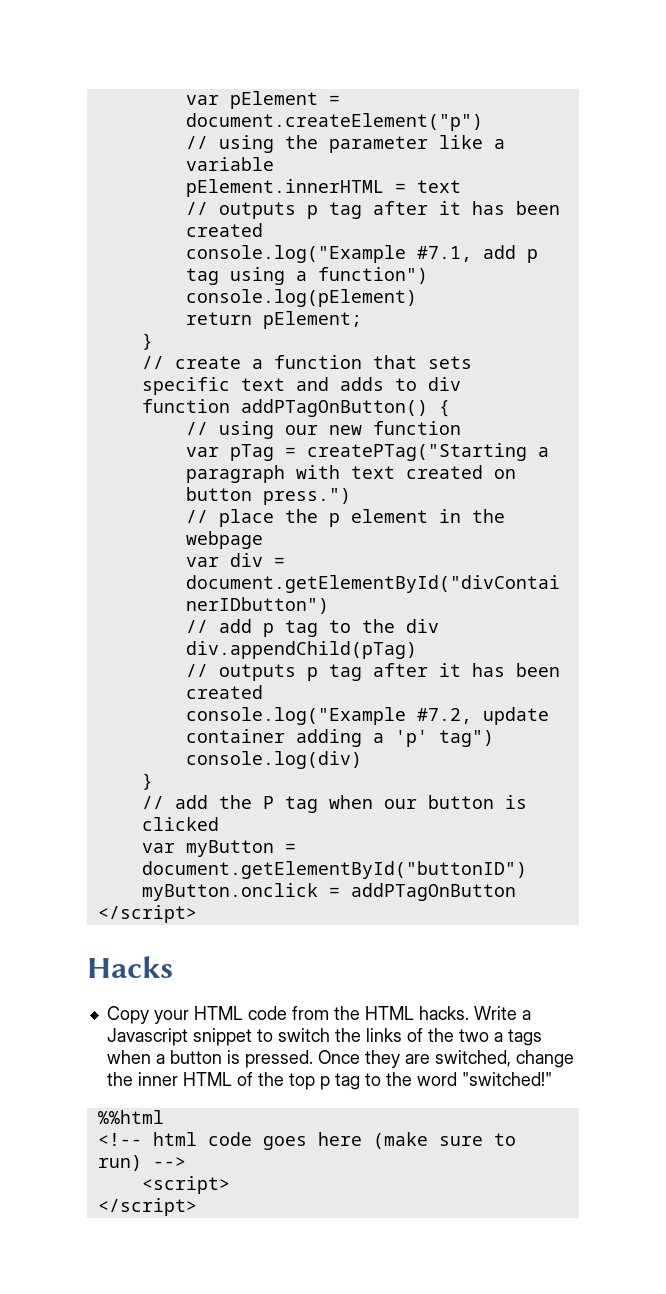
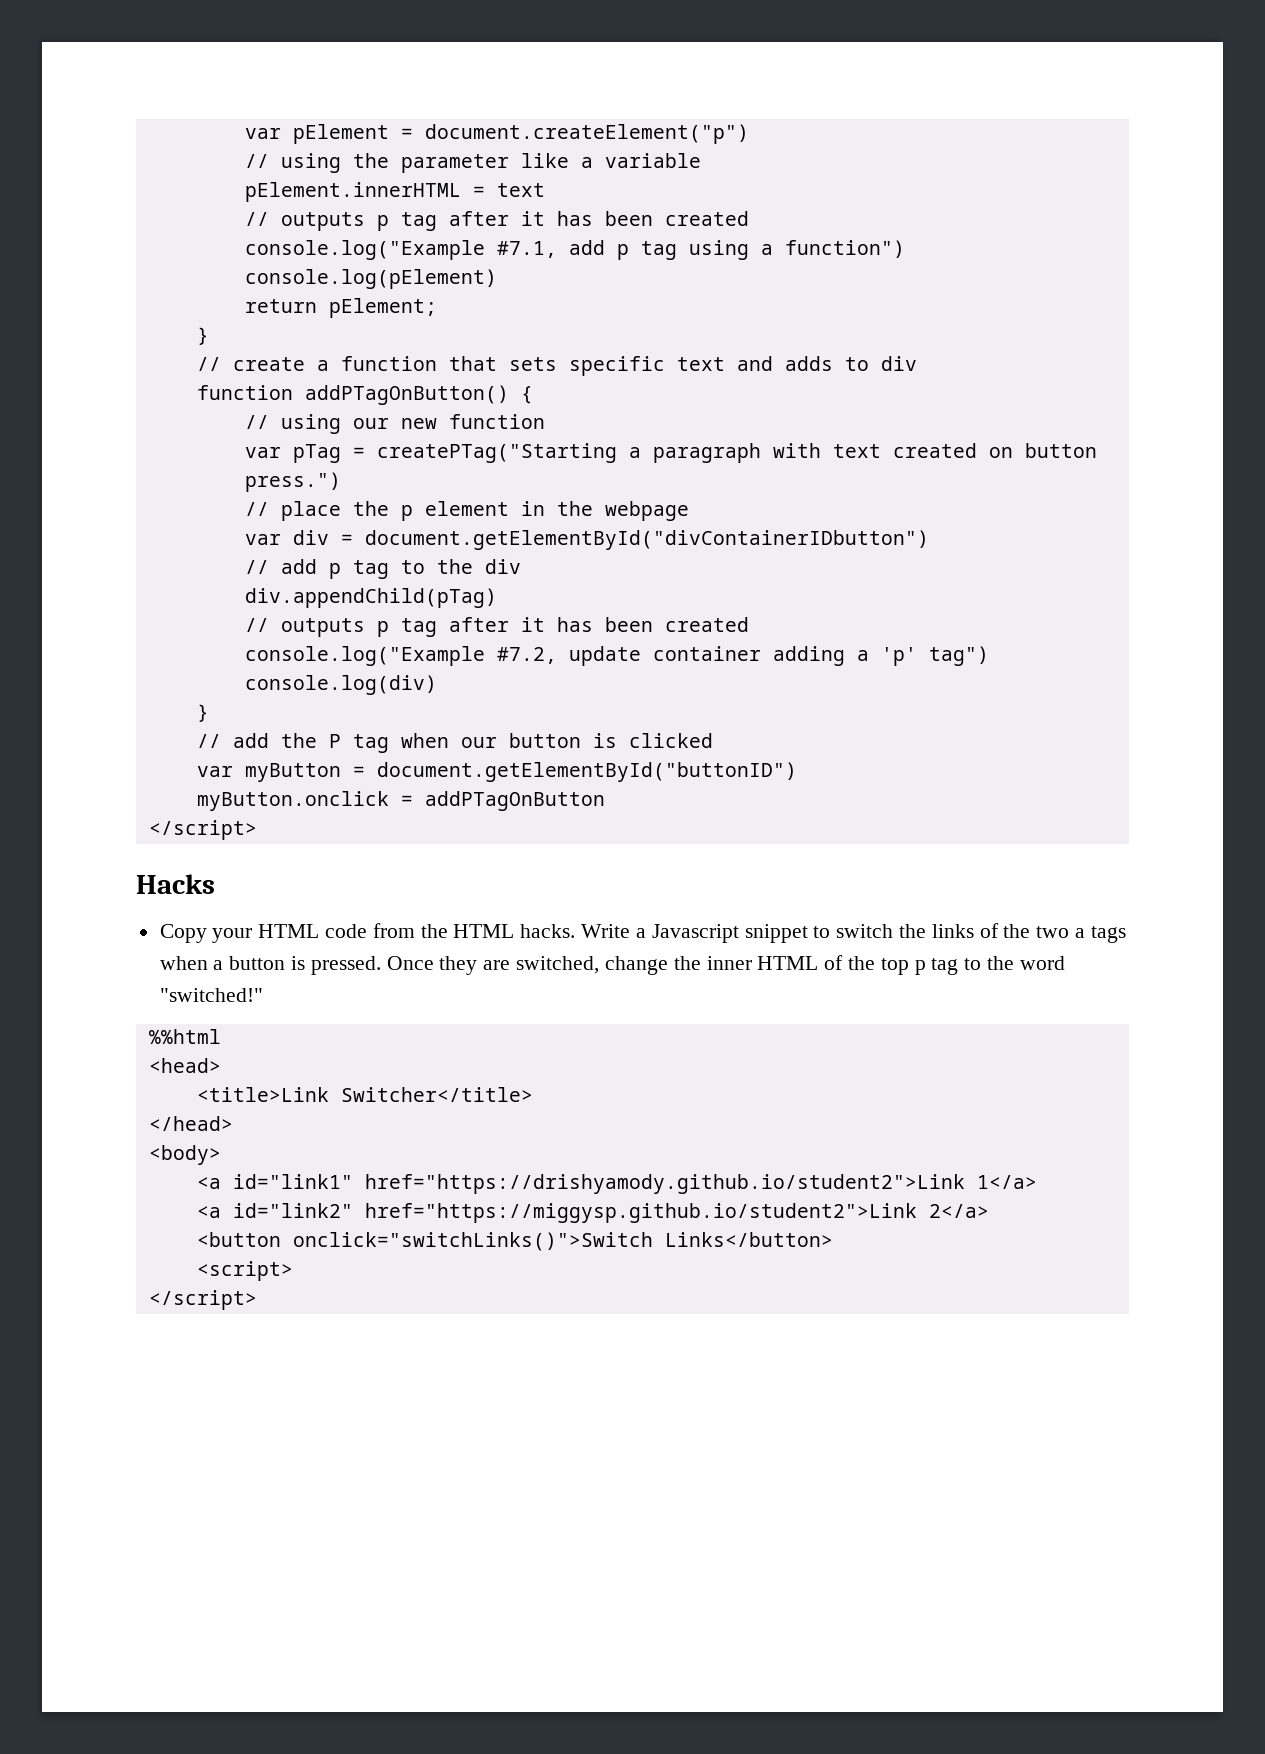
[97,1132,516,1150] [97,1155,186,1171] <!-- html code goes here (make sure to run) --> -> [148,1058,221,1073] [196,1087,533,1102] [148,1116,233,1131] [148,1145,221,1165] [196,1174,1037,1194] [196,1203,989,1223] [196,1232,833,1251] <head> // <title>Link Switcher</title> // </head> // <body> // <a id="link1" href="https://drishyamody.github.io/student2">Link 1</a> // <a id="link2" href="https://miggysp.github.io/student2">Link 2</a> // <button onclick="switchLinks()">Switch Links</button>

